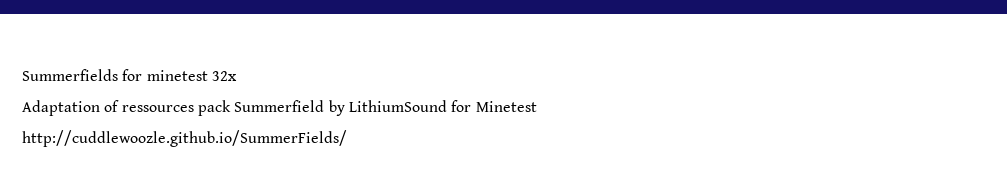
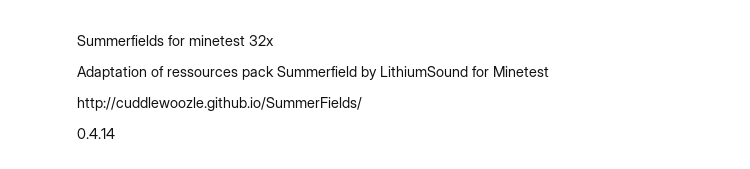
(347, 138) none -> [77,128,115,139] // 0.4.14

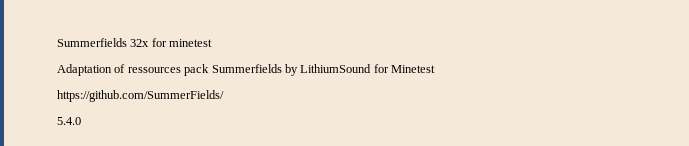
[77,35,164,46] Summerfields -> [57,38,150,47] Summerfields 32x
[249,35,274,46] 32x -> (213, 43) none
[277,66,357,77] Summerfield -> [211,64,282,73] Summerfields
[77,97,362,111] [77,128,115,139] http://cuddlewoozle.github.io/SummerFields/ // 0.4.14 -> [57,90,224,102] [57,117,81,125] https://github.com/SummerFields/ // 5.4.0

